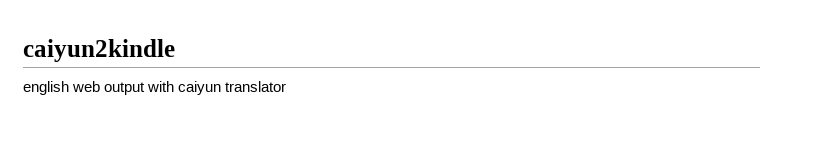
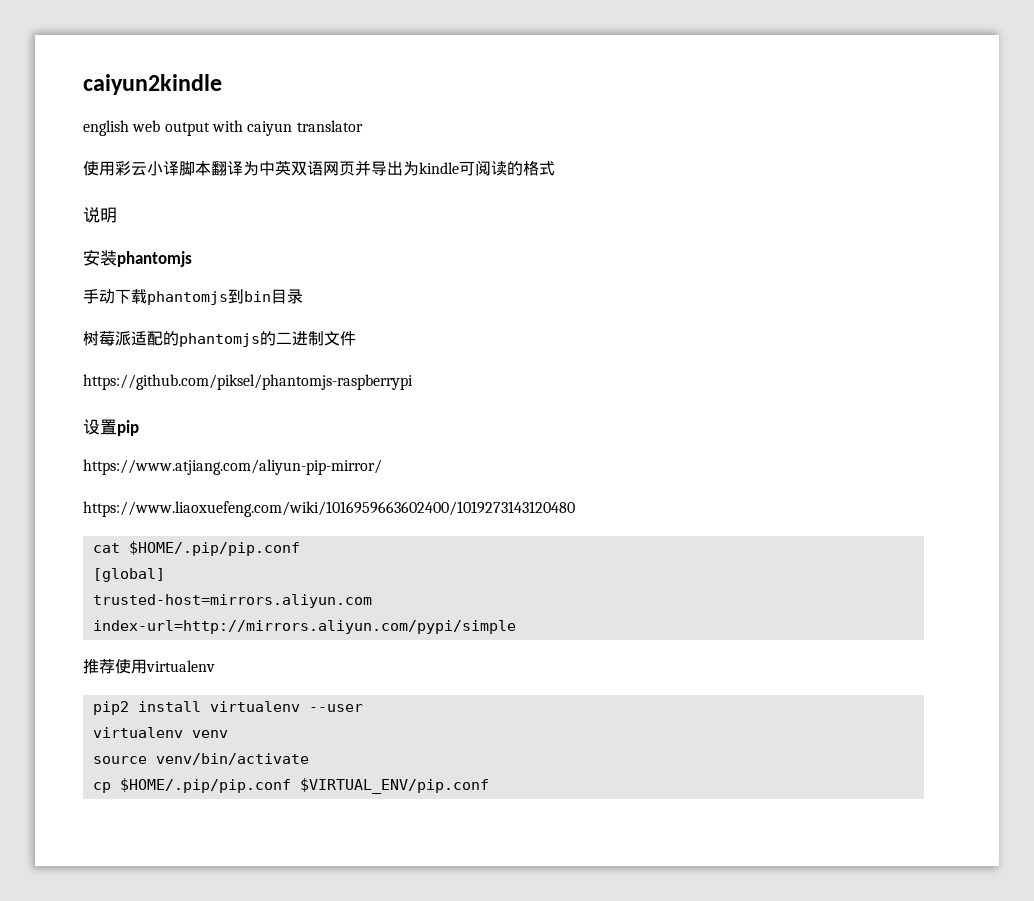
(287, 86) none -> [83,160,555,176] [83,207,117,223] [83,250,192,267] [83,289,303,305] [83,331,356,347] [83,374,413,390] [83,419,139,436] [83,459,382,475] [83,501,575,517] [92,541,300,556] [92,568,165,582] [92,594,372,608] [92,620,516,634] [83,659,215,674] [92,701,363,715] [92,727,228,738] [92,753,309,765] [92,778,489,794] // 使用彩云小译脚本翻译为中英双语网页并导出为kindle可阅读的格式 // 说明 // 安装phantomjs // 手动下载phantomjs到bin目录 // 树莓派适配的phantomjs的二进制文件 // https://github.com/piksel/phantomjs-raspberrypi // 设置pip // https://www.atjiang.com/aliyun-pip-mirror/ // https://www.liaoxuefeng.com/wiki/1016959663602400/1019273143120480 // cat $HOME/.pip/pip.conf // [global] // trusted-host=mirrors.aliyun.com // index-url=http://mirrors.aliyun.com/pypi/simple // 推荐使用virtualenv // pip2 install virtualenv --user // virtualenv venv // source venv/bin/activate // cp $HOME/.pip/pip.conf $VIRTUAL_ENV/pip.conf

